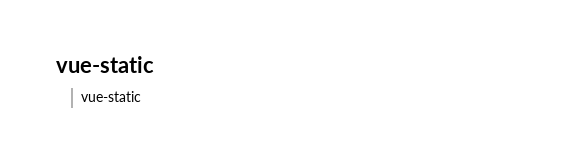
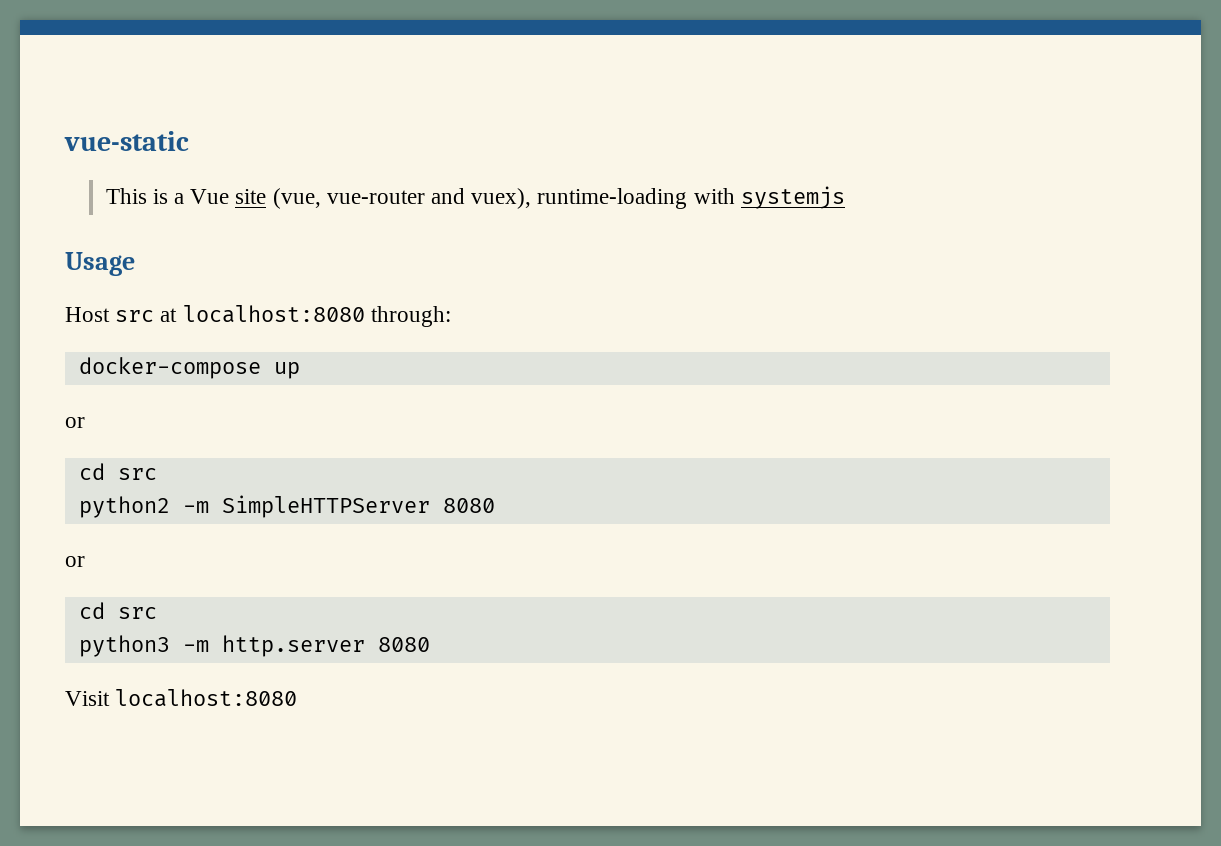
[80,91,141,102] vue-static -> [105,186,845,209] [65,252,135,276] [65,305,451,327] [78,357,300,379] [65,417,85,428] [78,463,157,480] [78,495,495,518] [65,556,85,567] [78,602,157,619] [78,635,430,657] [65,689,298,707] This is a Vue site (vue, vue-router and vuex), runtime-loading with systemjs // Usage // Host src at localhost:8080 through: // docker-compose up // or // cd src // python2 -m SimpleHTTPServer 8080 // or // cd src // python3 -m http.server 8080 // Visit localhost:8080

